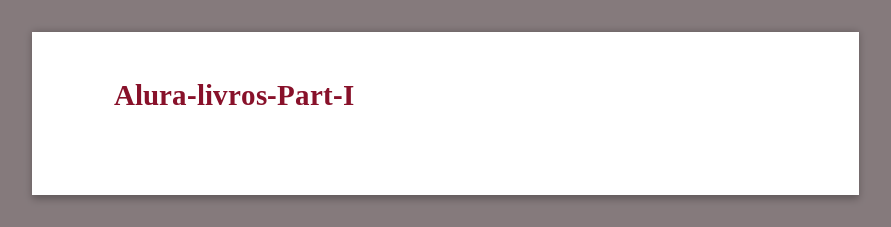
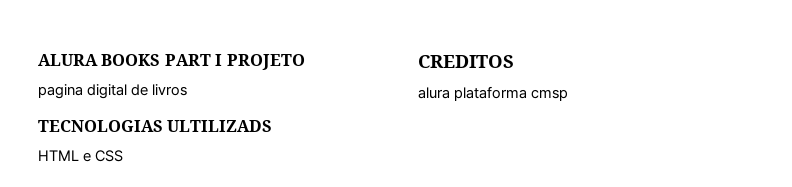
[114,84,354,105] Alura-livros-Part-I -> [38,54,305,70] [38,84,188,99] [38,120,273,132] [38,150,124,162] [418,55,514,68] [418,86,569,101] ALURA BOOKS PART I PROJETO // pagina digital de livros // TECNOLOGIAS ULTILIZADS // HTML e CSS // CREDITOS // alura plataforma cmsp

